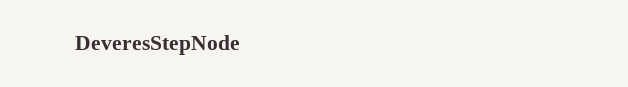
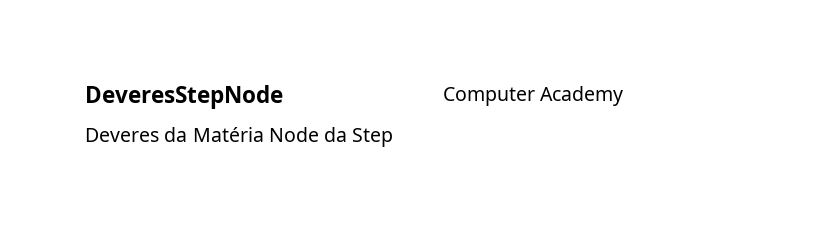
(240, 45) none -> [85,127,394,147] [443,86,624,106] // Deveres da Matéria Node da Step Computer Academy

